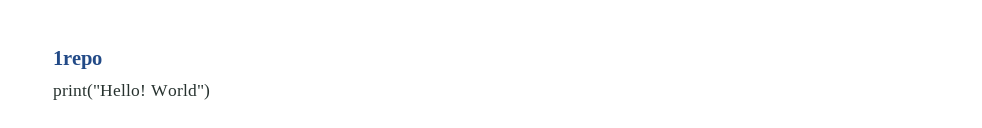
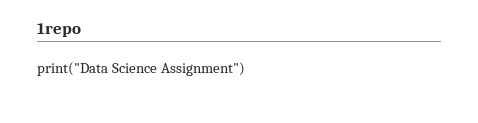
[53,83,210,100] print("Hello! World") -> [37,62,245,76] print("Data Science Assignment")

